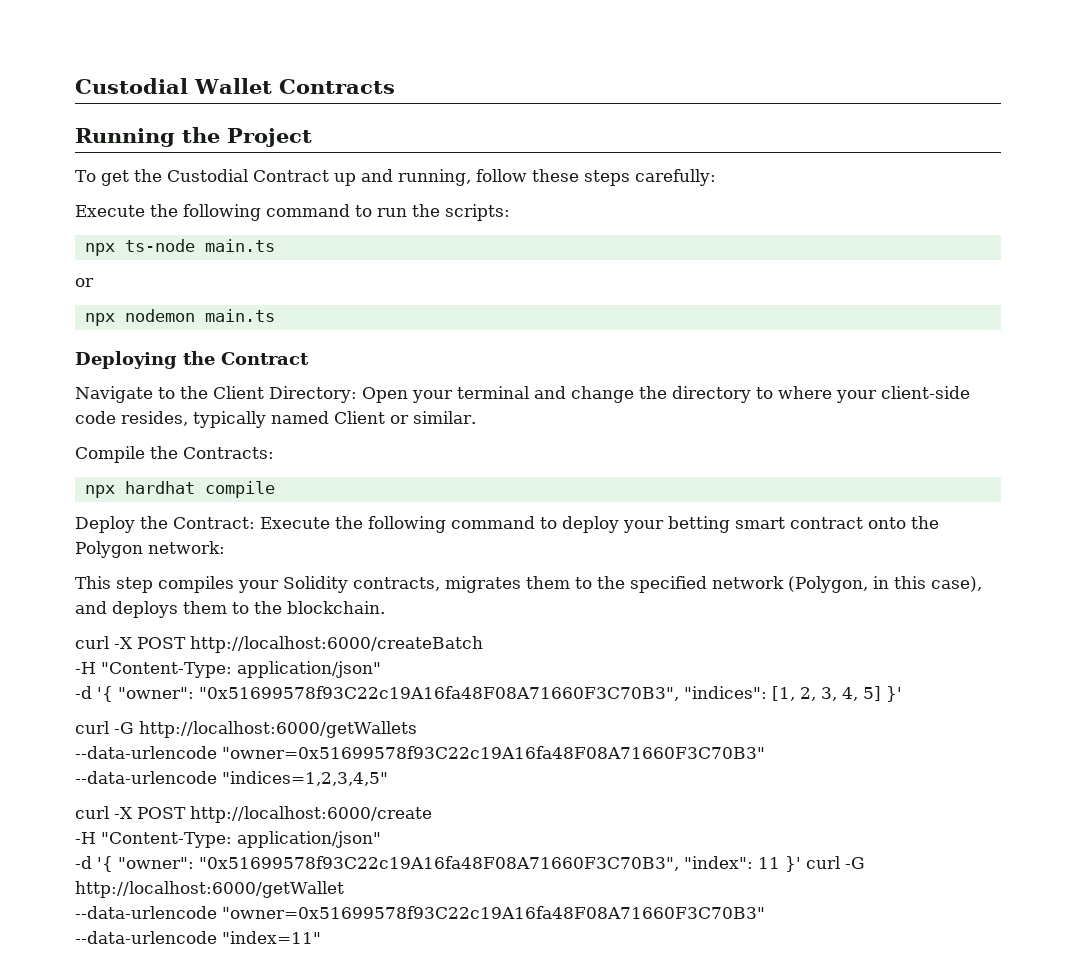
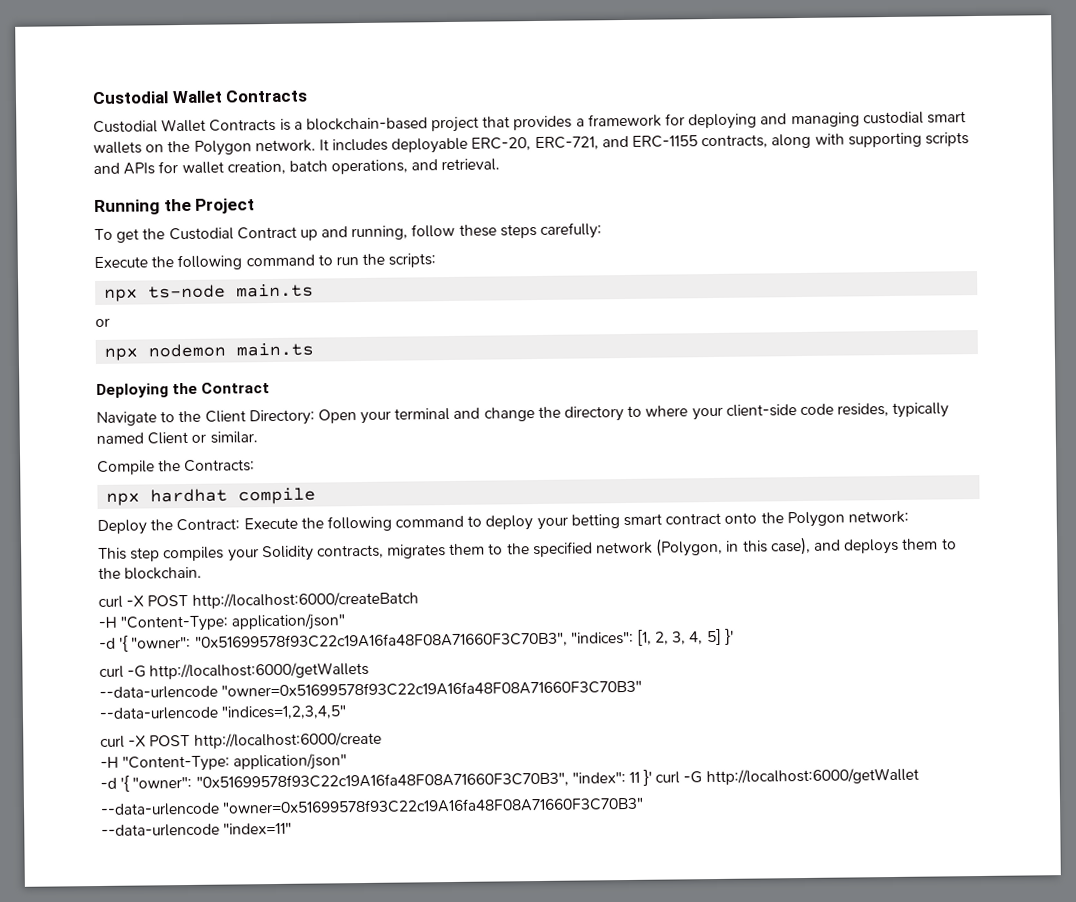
[75,78,395,94] Custodial Wallet Contracts -> [92,89,309,105] [93,111,966,134] [93,132,969,156] [93,158,501,175] Custodial Wallet Contracts // Custodial Wallet Contracts is a blockchain-based project that provides a framework for deploying and managing custodial smart wallets on the Polygon network. It includes deployable ERC-20, ERC-721, and ERC-1155 contracts, along with supporting scripts and APIs for wallet creation, batch operations, and retrieval.

